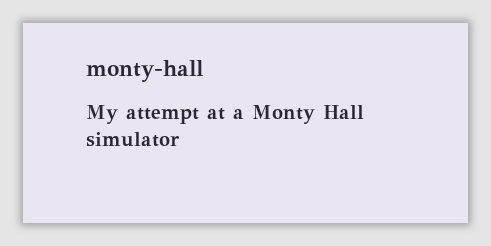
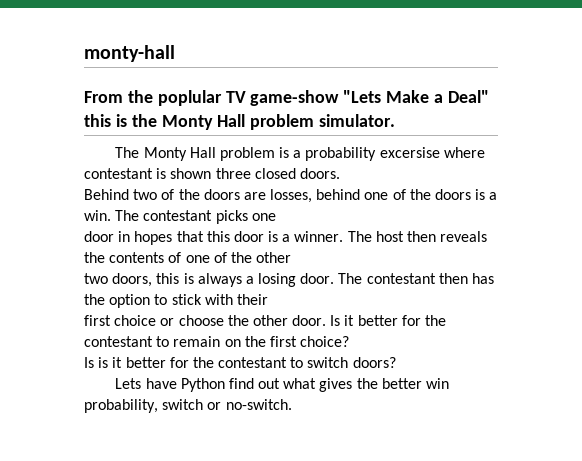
[86,105,364,124] [86,132,180,147] My attempt at a Monty Hall simulator -> [84,90,489,106] [84,114,396,130] [115,147,485,161] [84,168,340,179] [84,189,498,203] [84,210,276,224] [84,231,488,245] [84,252,292,263] [84,273,495,287] [84,294,268,308] [84,315,447,326] [84,336,350,347] [84,357,396,368] [115,378,450,392] [84,399,292,413] From the poplular TV game-show "Lets Make a Deal" this is the Monty Hall problem simulator. // The Monty Hall problem is a probability excersise where contestant is shown three closed doors. // Behind two of the doors are losses, behind one of the doors is a win. The contestant picks one // door in hopes that this door is a winner. The host then reveals the contents of one of the other // two doors, this is always a losing door. The contestant then has the option to stick with their // first choice or choose the other door. Is it better for the contestant to remain on the first choice? // Is is it better for the contestant to switch doors? // Lets have Python find out what gives the better win probability, switch or no-switch.

